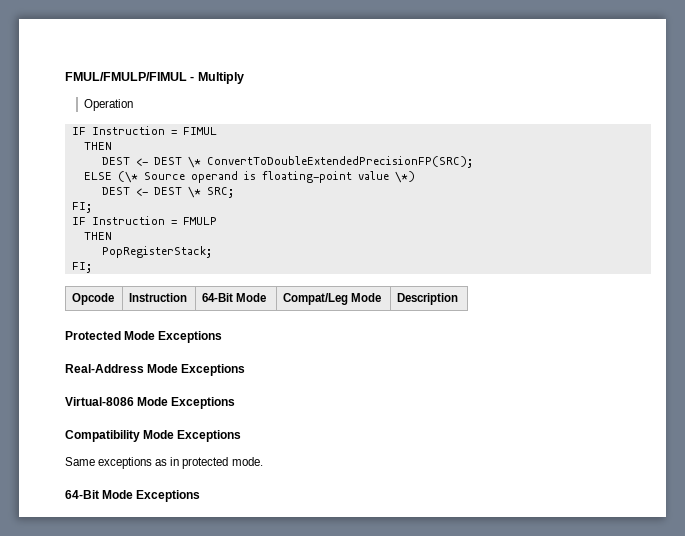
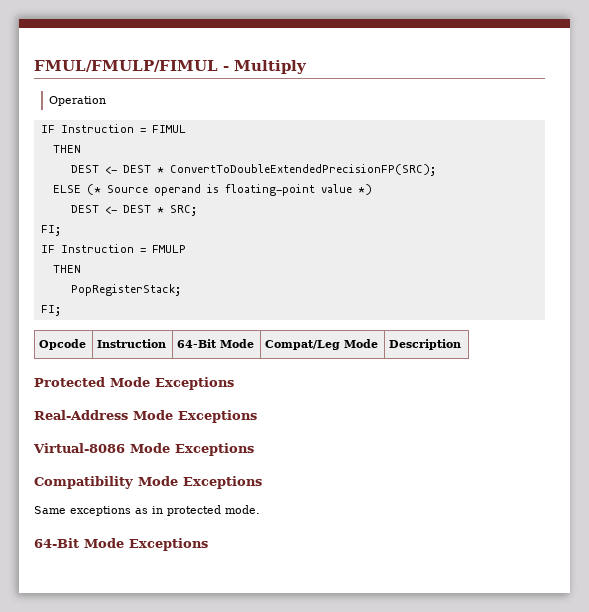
[187,156,201,168] \* -> [156,167,164,173] *
[117,171,138,183] (\* -> [86,184,101,195] (*
[394,171,415,183] [101,186,201,198] \*) // DEST <- DEST \* -> [357,184,372,195] [70,205,164,214] *) // DEST <- DEST *

